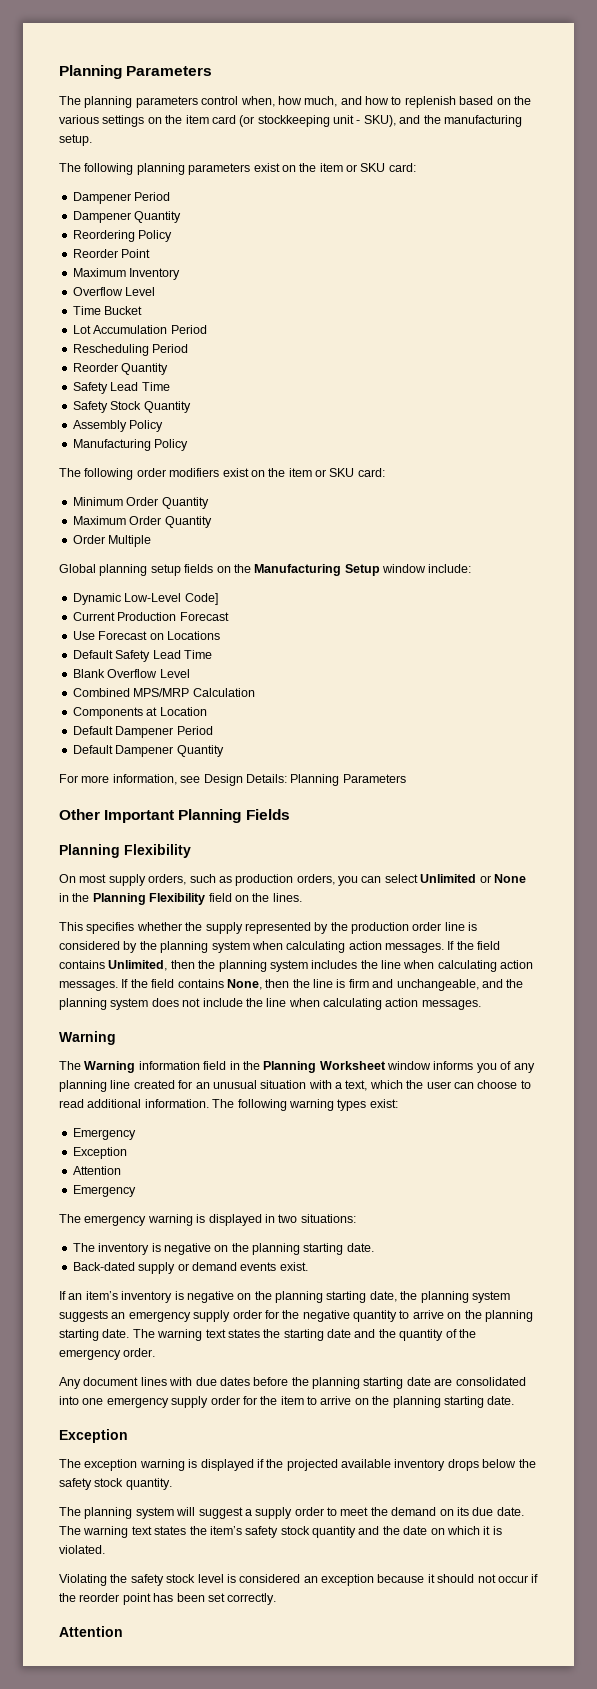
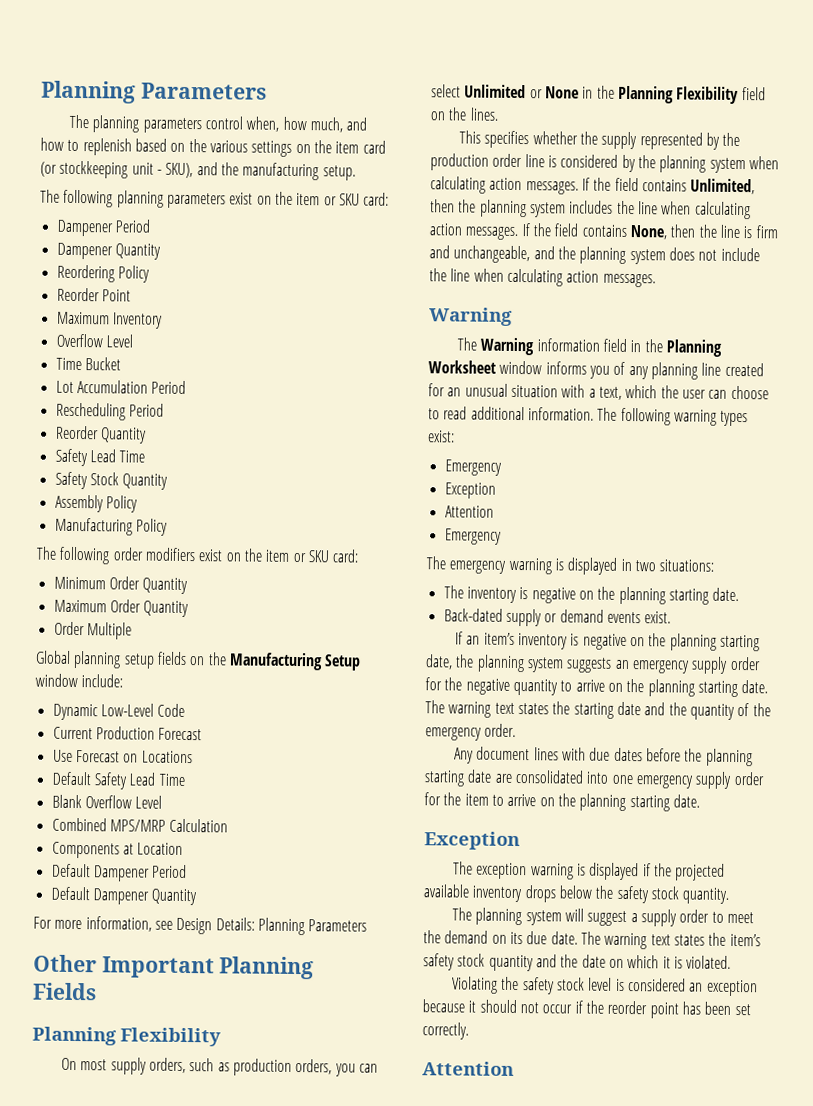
[184,593,218,605] Code] -> [157,703,186,718] Code

